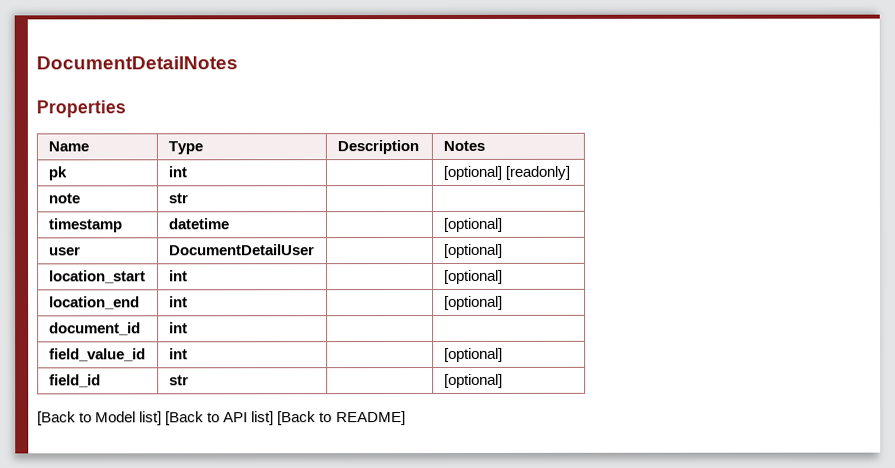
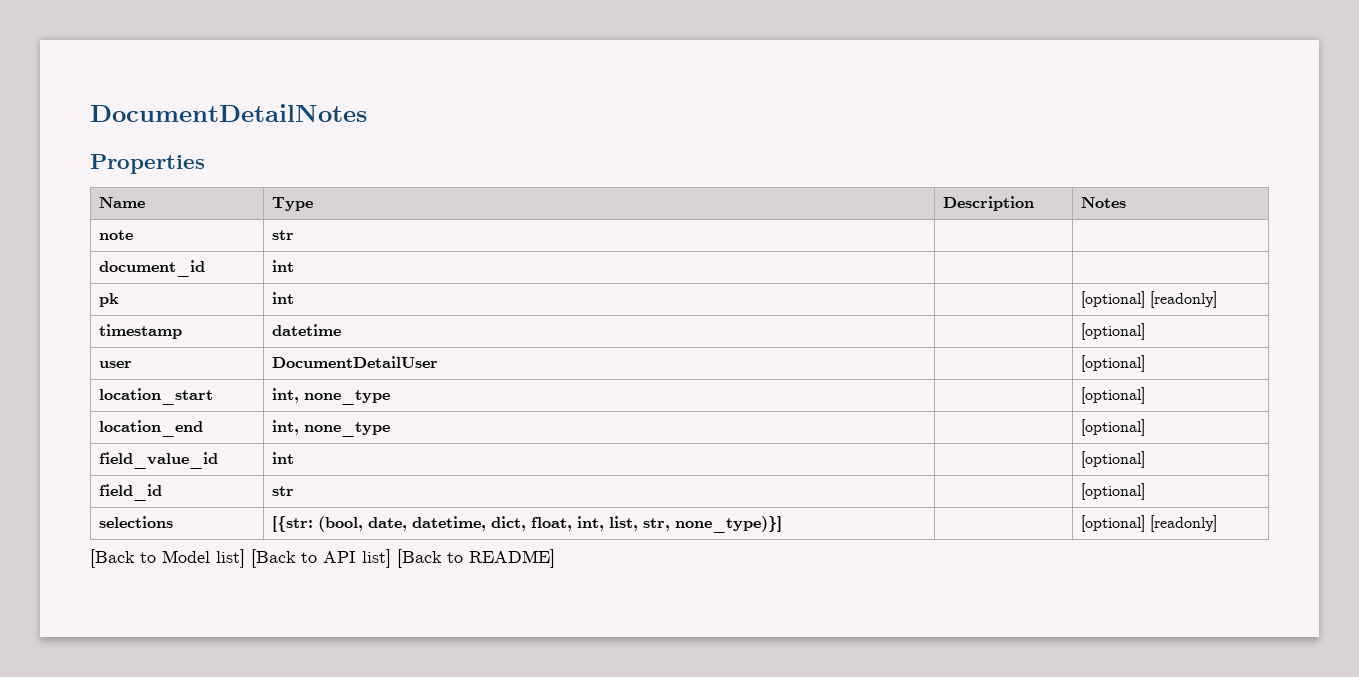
(485, 146) none -> [98,230,133,240] [271,230,294,240] [98,260,205,277] [271,260,294,272] // note | str | | // document_id | int | |
[47,193,80,204] [167,193,188,204] // note | str | | -> (1217, 299) none
[168,270,188,282] int -> [271,388,390,405] int, none_type
[168,296,188,308] [443,295,503,311] [48,322,141,336] [168,322,188,334] int | | [optional] // document_id | int | | -> [271,420,390,437] [1080,419,1145,436] int, none_type | | [optional]
(503, 381) none -> [98,516,173,528] [271,516,782,533] [1080,515,1217,532] // selections | [{str: (bool, date, datetime, dict, float, int, list, str, none_type)}] | | [optional] [readonly]

